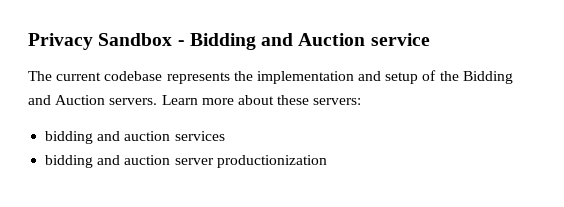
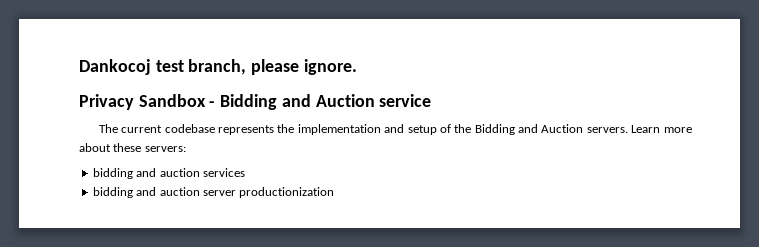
(28, 41) none -> [79,59,357,75] Dankocoj test branch, please ignore. //

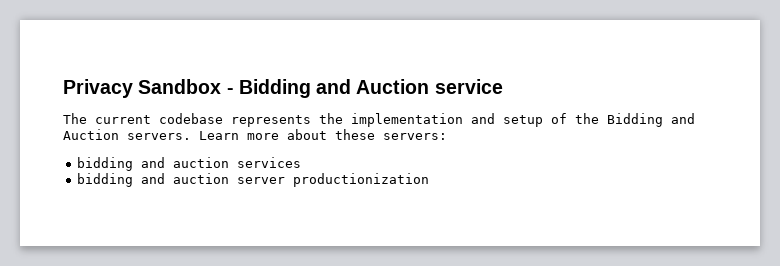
[79,59,357,75] Dankocoj test branch, please ignore. // -> (63, 88) none

